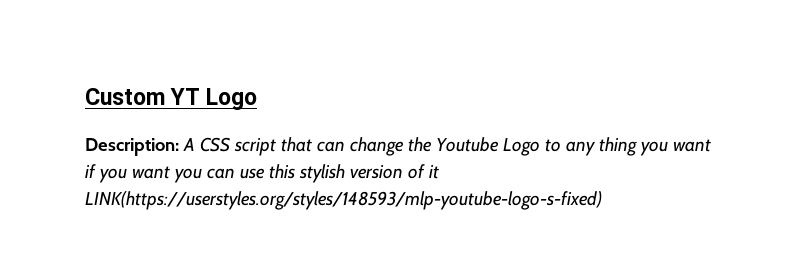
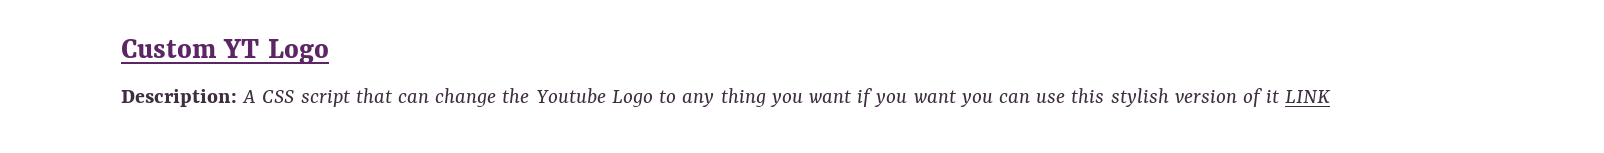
[85,191,602,210] LINK(https://userstyles.org/styles/148593/mlp-youtube-logo-s-fixed) -> [1285,90,1332,103] LINK

